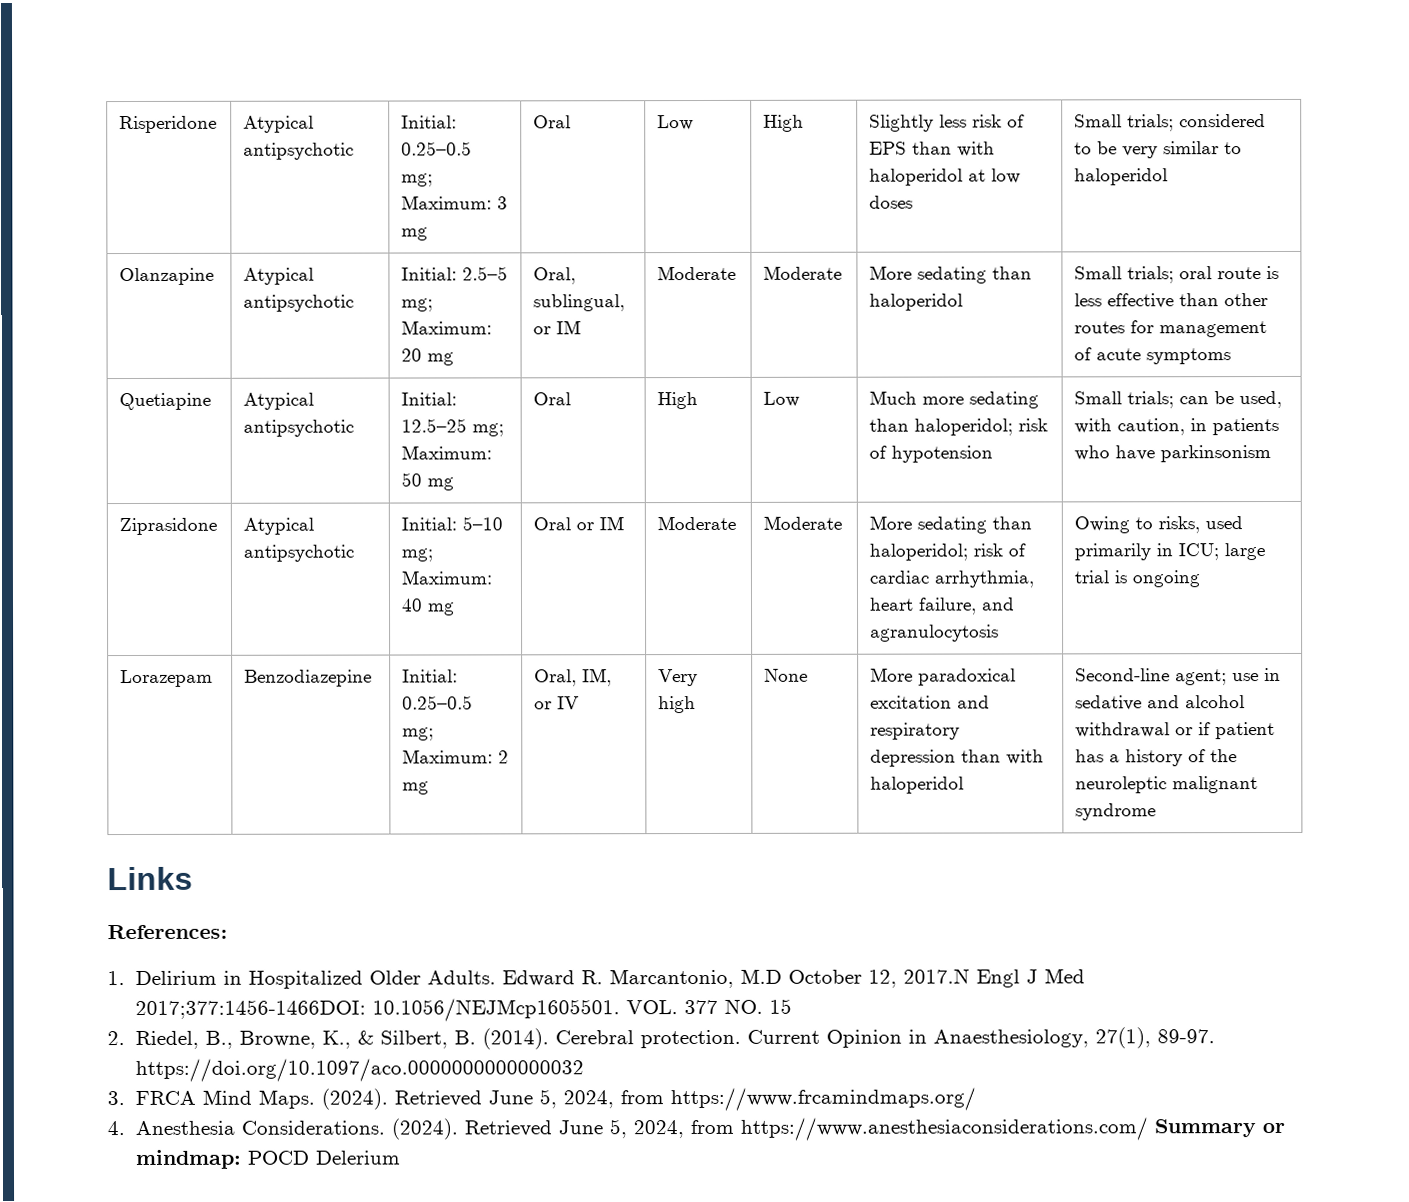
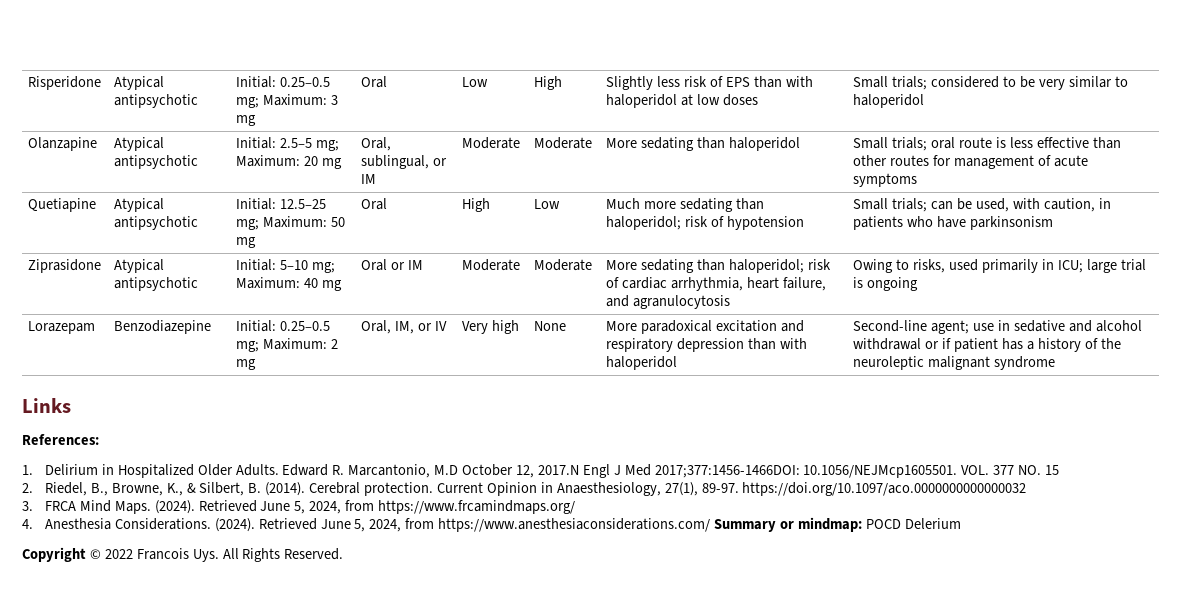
(401, 1157) none -> [22,547,344,562] // Copyright © 2022 Francois Uys. All Rights Reserved.

